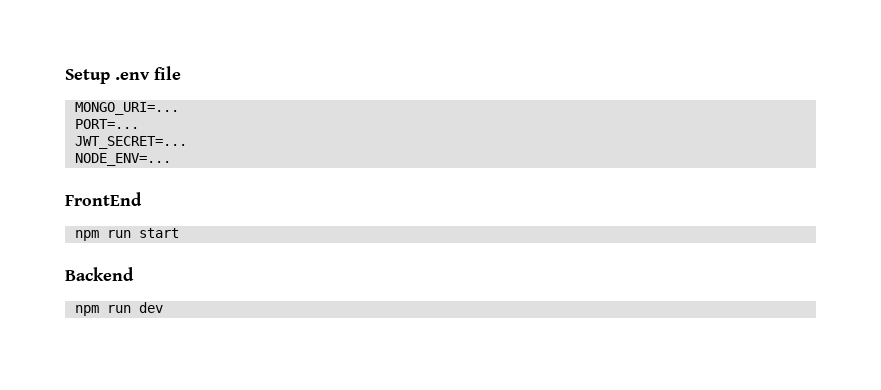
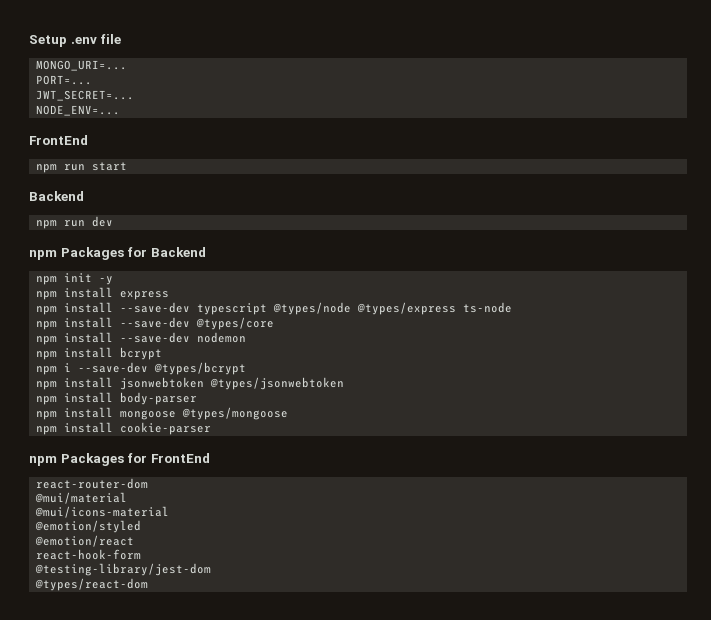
(163, 307) none -> [29,247,206,260] [35,273,113,285] [35,287,169,300] [35,302,512,315] [35,317,274,330] [35,332,246,345] [35,347,162,360] [35,362,246,375] [35,377,344,390] [35,392,197,405] [35,407,288,420] [35,422,211,435] [29,453,210,466] [35,478,148,489] [34,492,127,504] [34,506,169,518] [34,520,141,533] [34,535,134,547] [35,549,141,560] [34,563,211,576] [34,578,148,591] // npm Packages for Backend // npm init -y // npm install express // npm install --save-dev typescript @types/node @types/express ts-node // npm install --save-dev @types/core // npm install --save-dev nodemon // npm install bcrypt // npm i --save-dev @types/bcrypt // npm install jsonwebtoken @types/jsonwebtoken // npm install body-parser // npm install mongoose @types/mongoose // npm install cookie-parser // npm Packages for FrontEnd // react-router-dom // @mui/material // @mui/icons-material // @emotion/styled // @emotion/react // react-hook-form // @testing-library/jest-dom // @types/react-dom

